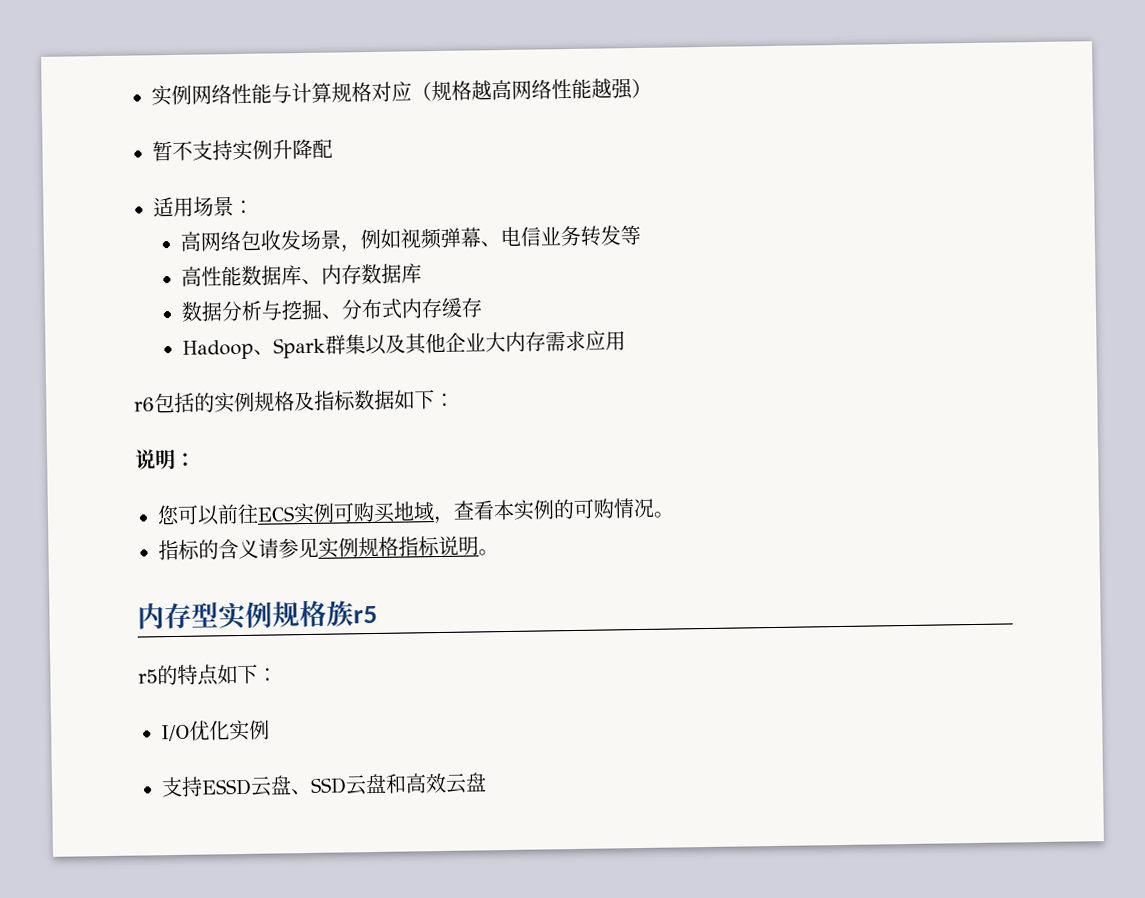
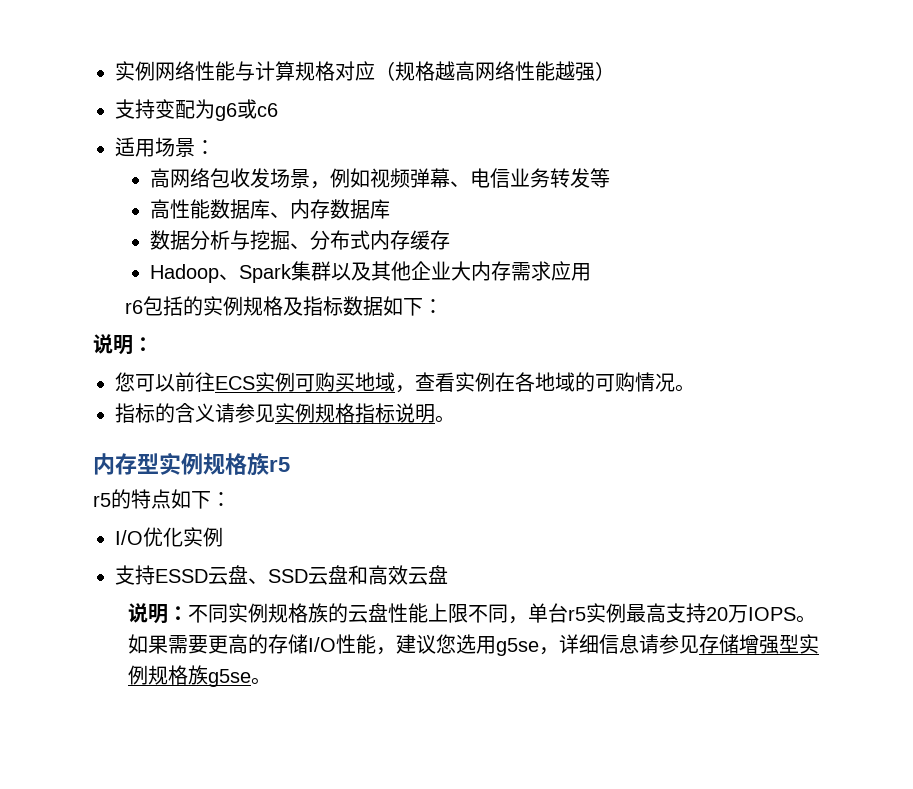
[152,138,333,162] 暂不支持实例升降配 -> [115,99,278,121] 支持变配为g6或c6
[324,334,366,355] 群集 -> [291,261,332,281] 集群
[493,499,555,521] 本实例 -> [455,372,575,392] 实例在各地域
(487, 782) none -> [128,603,817,624] [128,634,820,656] [128,665,272,687] // 说明：不同实例规格族的云盘性能上限不同，单台r5实例最高支持20万IOPS。如果需要更高的存储I/O性能，建议您选用g5se，详细信息请参见存储增强型实例规格族g5se。

